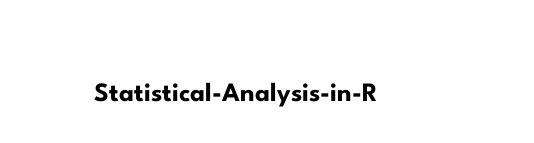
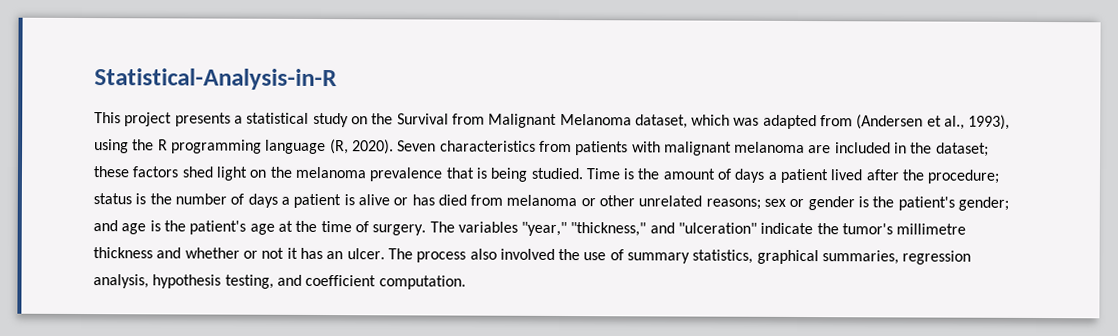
(378, 94) none -> [94,112,1011,130] [94,139,989,157] [93,166,1000,184] [93,193,1010,211] [93,220,967,237] [93,247,972,265] [93,274,466,290] // This project presents a statistical study on the Survival from Malignant Melanoma dataset, which was adapted from (Andersen et al., 1993), using the R programming language (R, 2020). Seven characteristics from patients with malignant melanoma are included in the dataset; these factors shed light on the melanoma prevalence that is being studied. Time is the amount of days a patient lived after the procedure; status is the number of days a patient is alive or has died from melanoma or other unrelated reasons; sex or gender is the patient's gender; and age is the patient's age at the time of surgery. The variables "year," "thickness," and "ulceration" indicate the tumor's millimetre thickness and whether or not it has an ulcer. The process also involved the use of summary statistics, graphical summaries, regression analysis, hypothesis testing, and coefficient computation.

